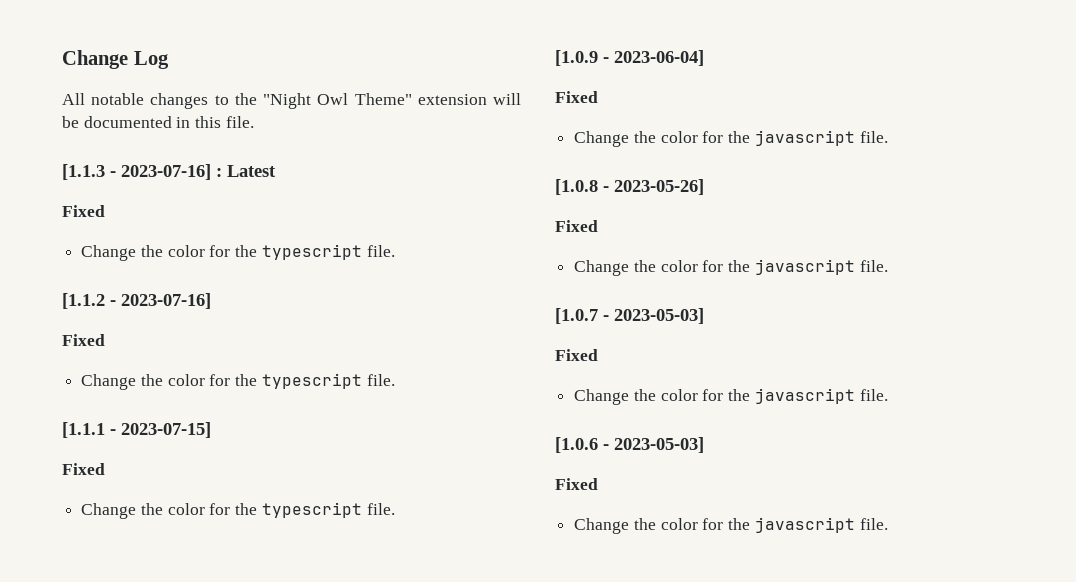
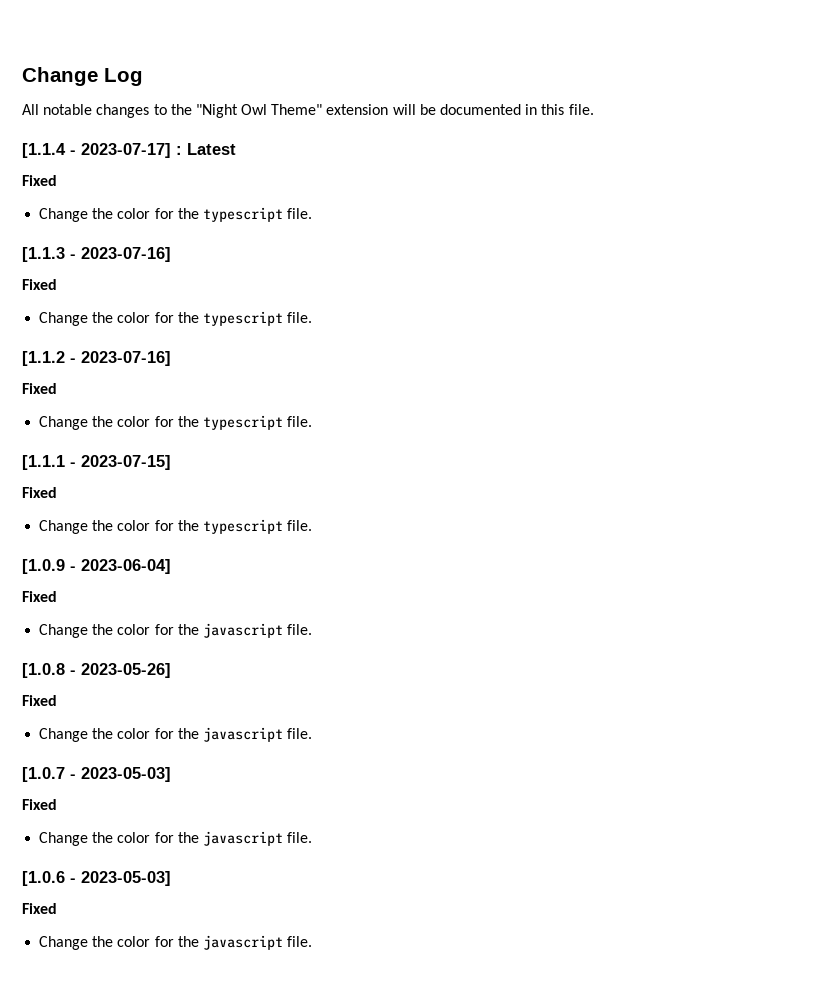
(254, 122) none -> [22,143,236,158] [22,175,57,186] [39,207,313,222] // [1.1.4 - 2023-07-17] : Latest // Fixed // Change the color for the typescript file.
[216,165,276,177] : Latest -> (171, 254) none

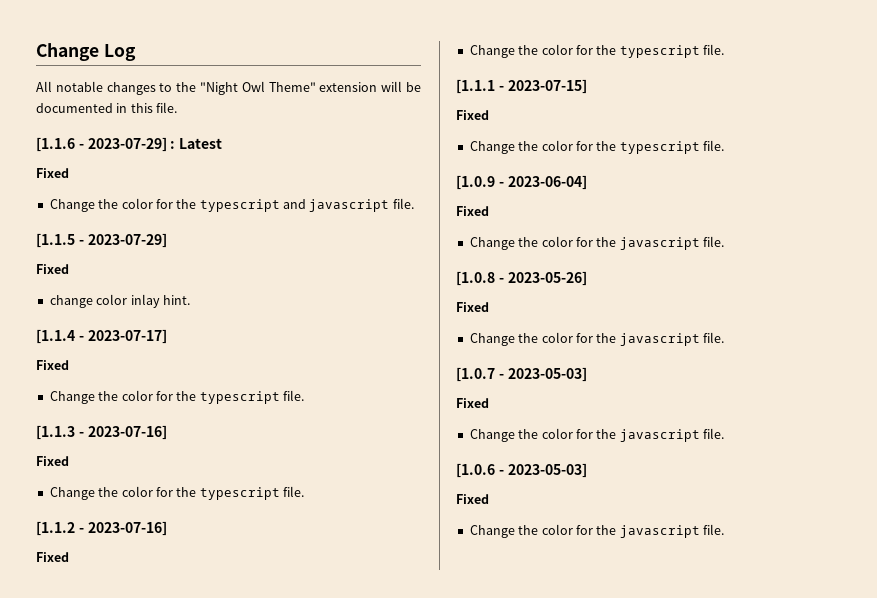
(594, 109) none -> [36,137,223,152] [36,168,69,178] [49,198,414,212] [36,233,167,248] [36,264,69,274] [49,294,190,308] // [1.1.6 - 2023-07-29] : Latest // Fixed // Change the color for the typescript and javascript file. // [1.1.5 - 2023-07-29] // Fixed // change color inlay hint.
[176,143,236,155] : Latest -> (167, 336) none

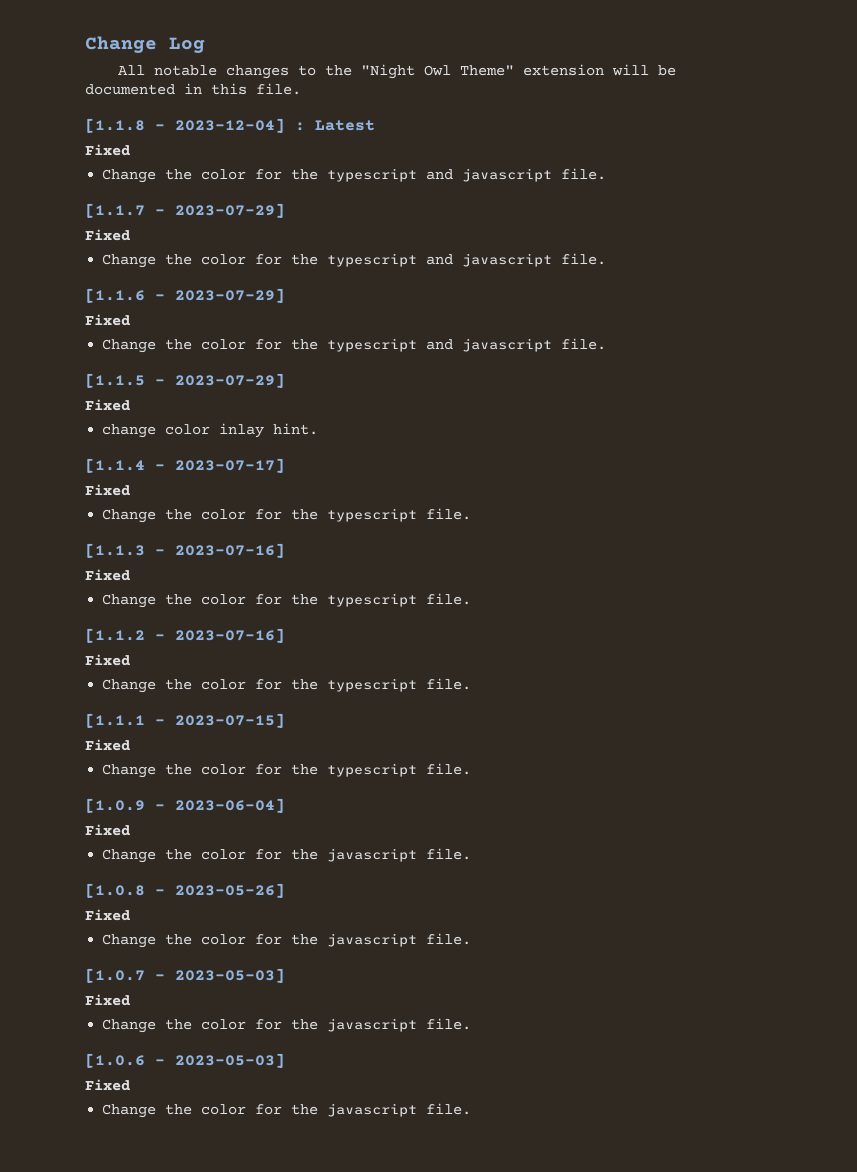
(178, 107) none -> [85,118,375,133] [85,144,130,156] [102,168,607,183] [85,203,285,218] [85,229,130,241] [102,253,607,268] // [1.1.8 - 2023-12-04] : Latest // Fixed // Change the color for the typescript and javascript file. // [1.1.7 - 2023-07-29] // Fixed // Change the color for the typescript and javascript file.
[170,138,223,149] : Latest -> (285, 295) none

